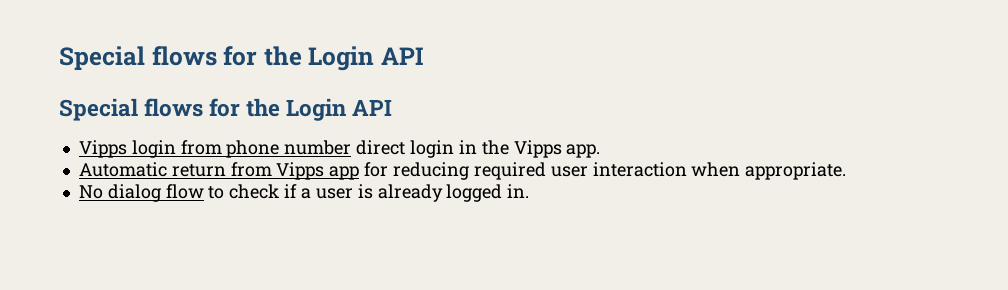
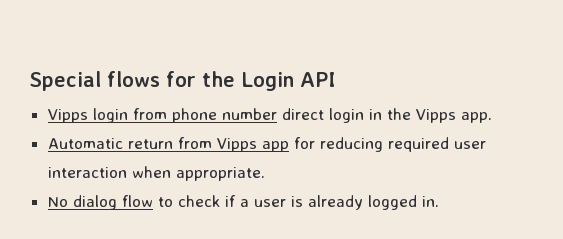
[59,46,425,71] [59,98,393,121] Special flows for the Login API // Special flows for the Login API -> [29,71,336,91] Special flows for the Login API

